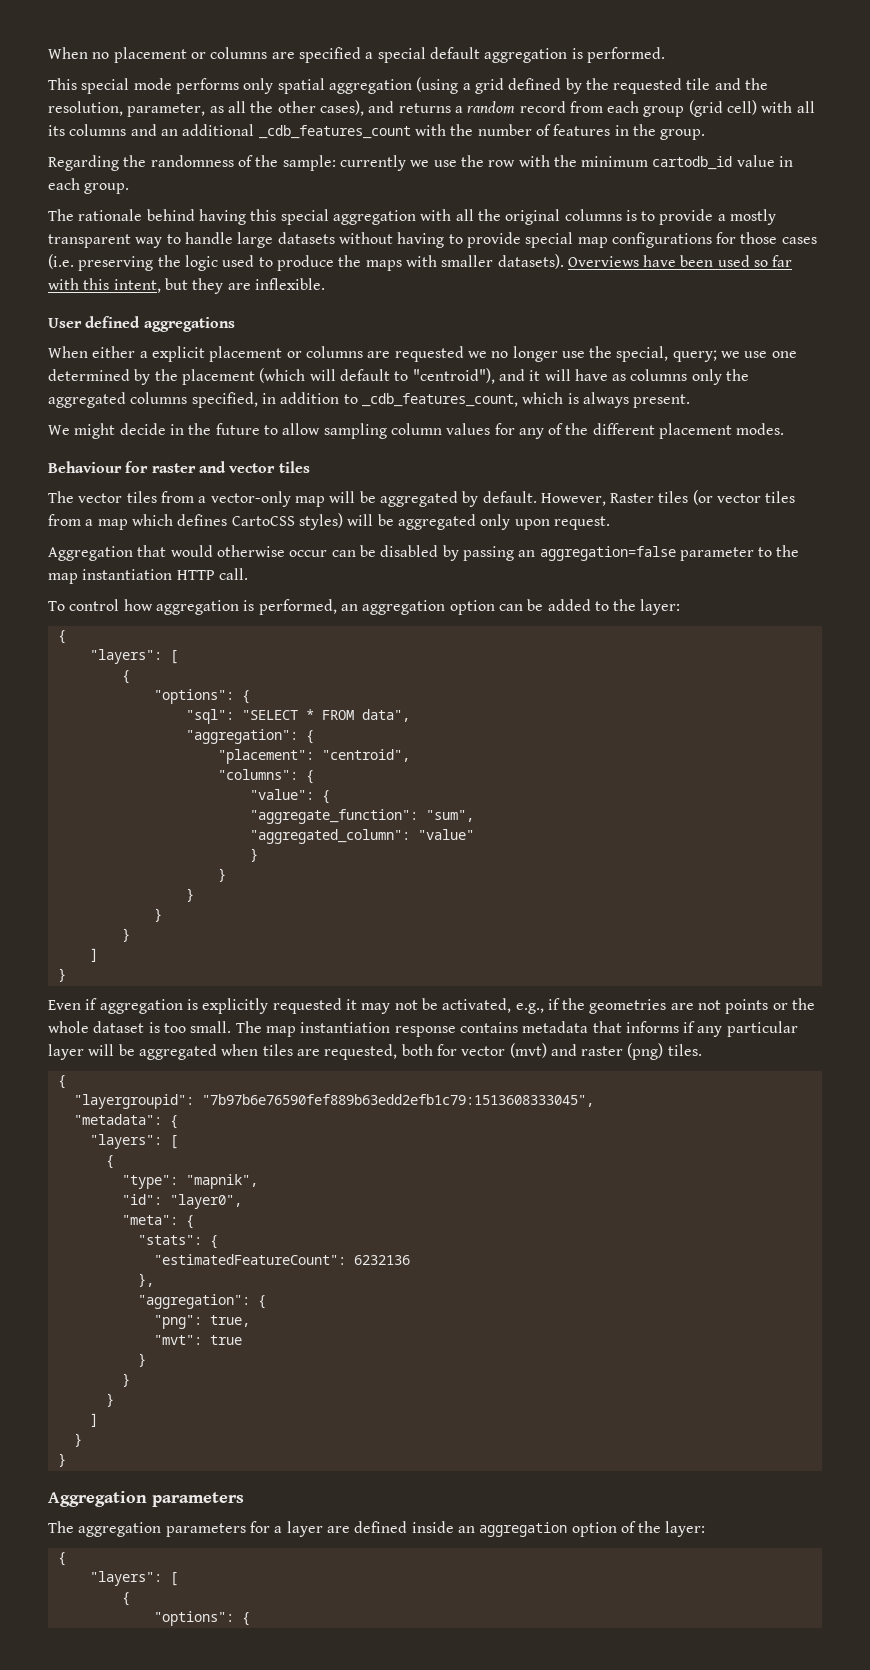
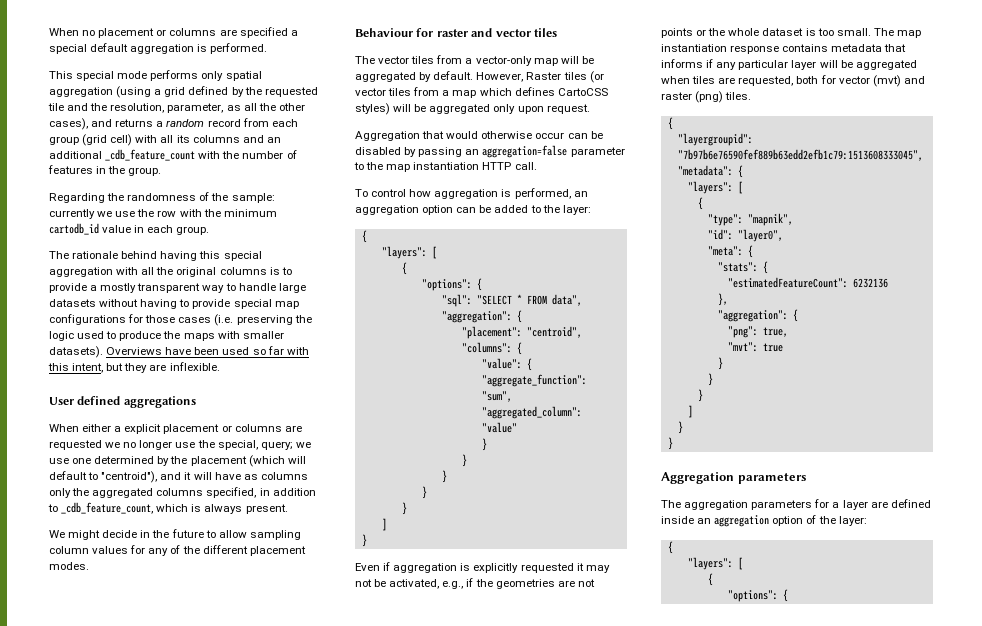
[258,125,411,139] _cdb_features_count -> [105,149,196,161] _cdb_feature_count
[361,393,518,407] _cdb_features_count, -> [61,502,154,514] _cdb_feature_count,

